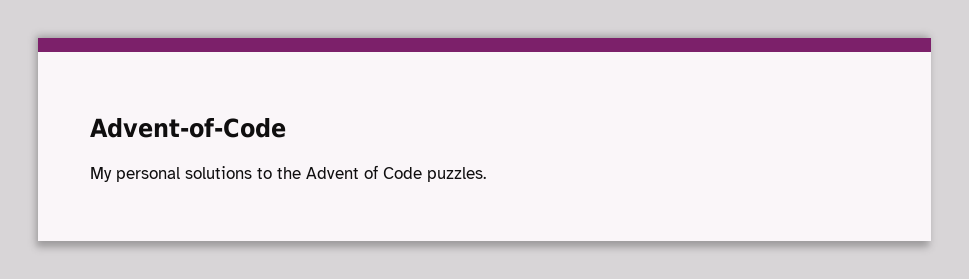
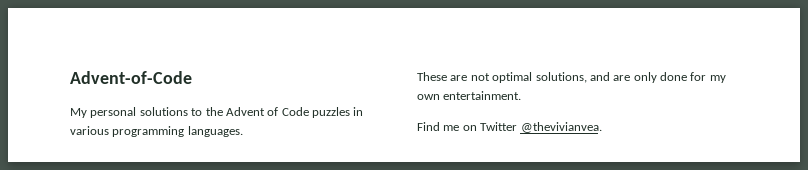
[427,167,486,182] puzzles. -> [312,107,364,118] [70,126,243,137] [417,72,726,83] [417,91,522,100] [417,122,602,133] puzzles in various programming languages. // These are not optimal solutions, and are only done for my own entertainment. // Find me on Twitter @thevivianvea.

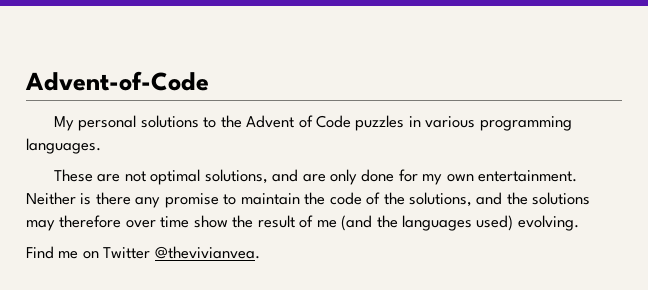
(522, 95) none -> [26,192,591,208] [26,215,579,231] Neither is there any promise to maintain the code of the solutions, and the solutions may therefore over time show the result of me (and the languages used) evolving.

